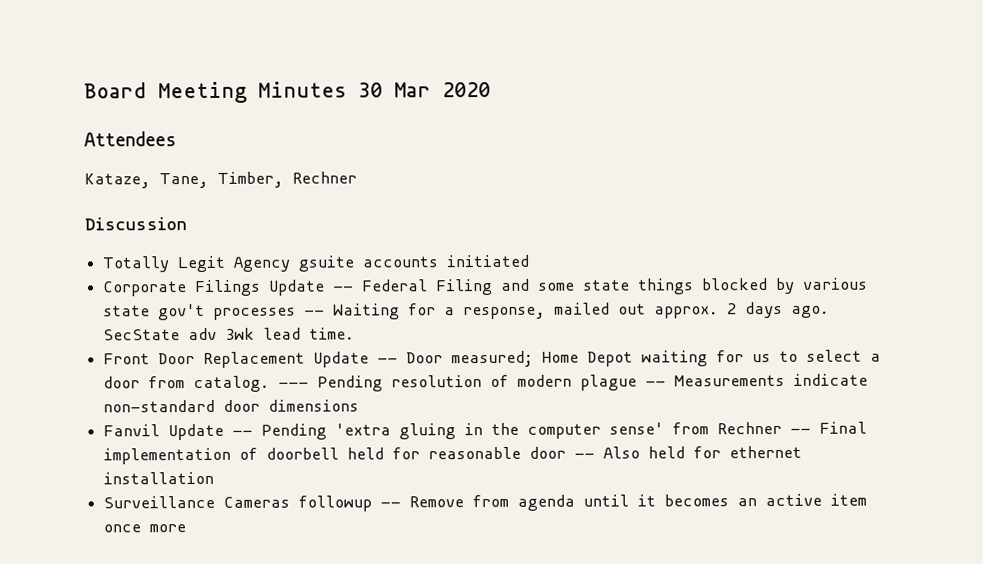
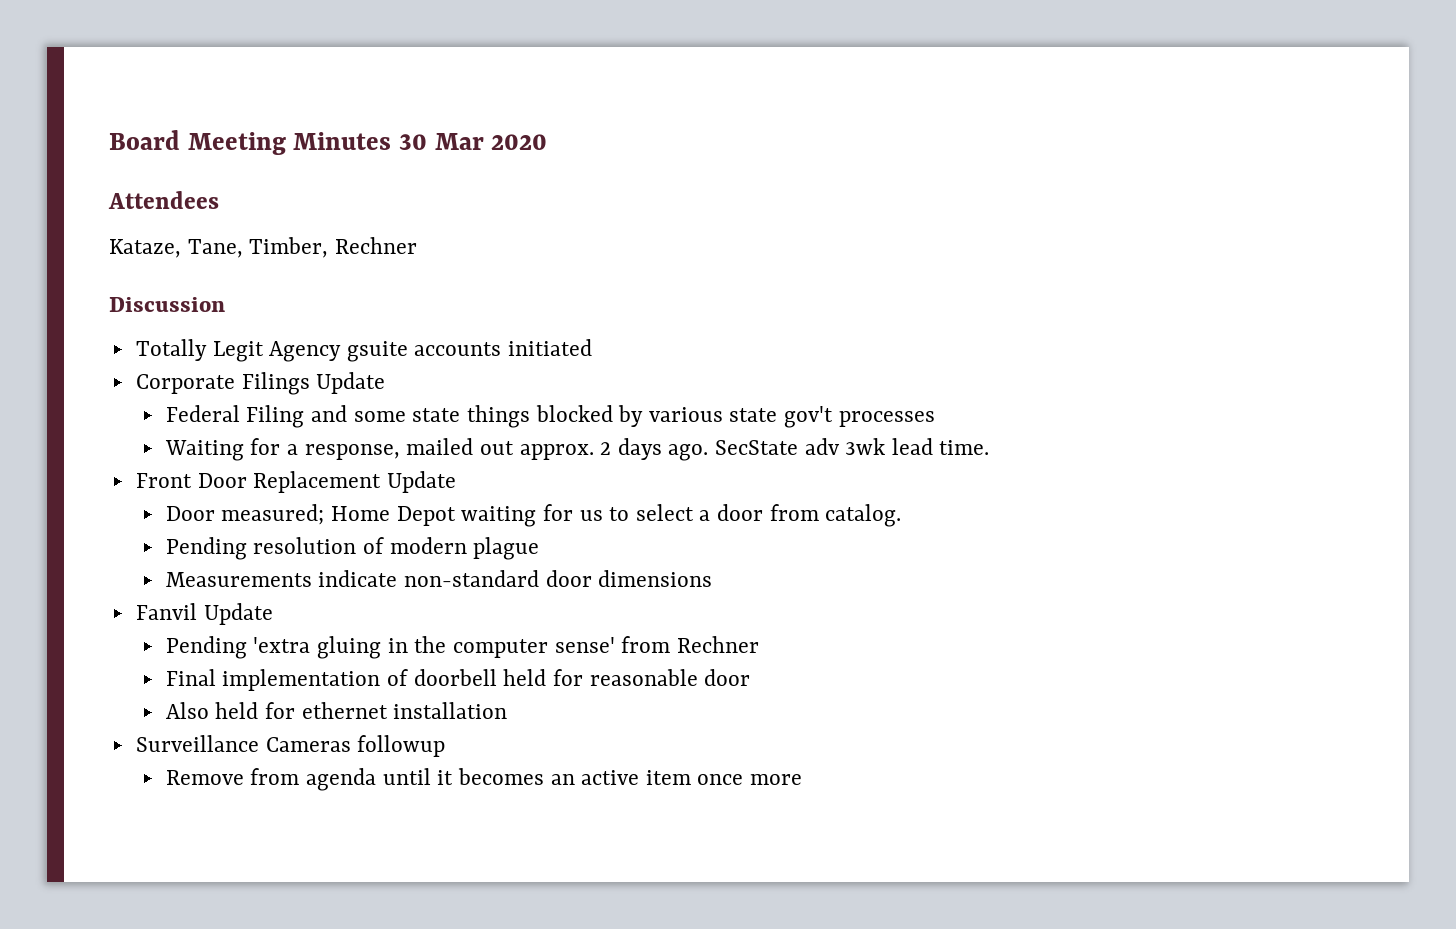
[333,285,355,292] -- -> (386, 383) //
[304,309,326,316] -- -> (935, 419) //
[377,357,399,364] -- -> (456, 482) //
[278,381,310,388] --- -> (902, 515) //
[645,380,667,387] -- -> (540, 548) //
[232,429,254,436] -- -> (273, 614) //
[790,427,812,434] -- -> (759, 644) //
[574,452,596,459] -- -> (751, 677) //
[380,501,402,508] -- -> (446, 746) //

